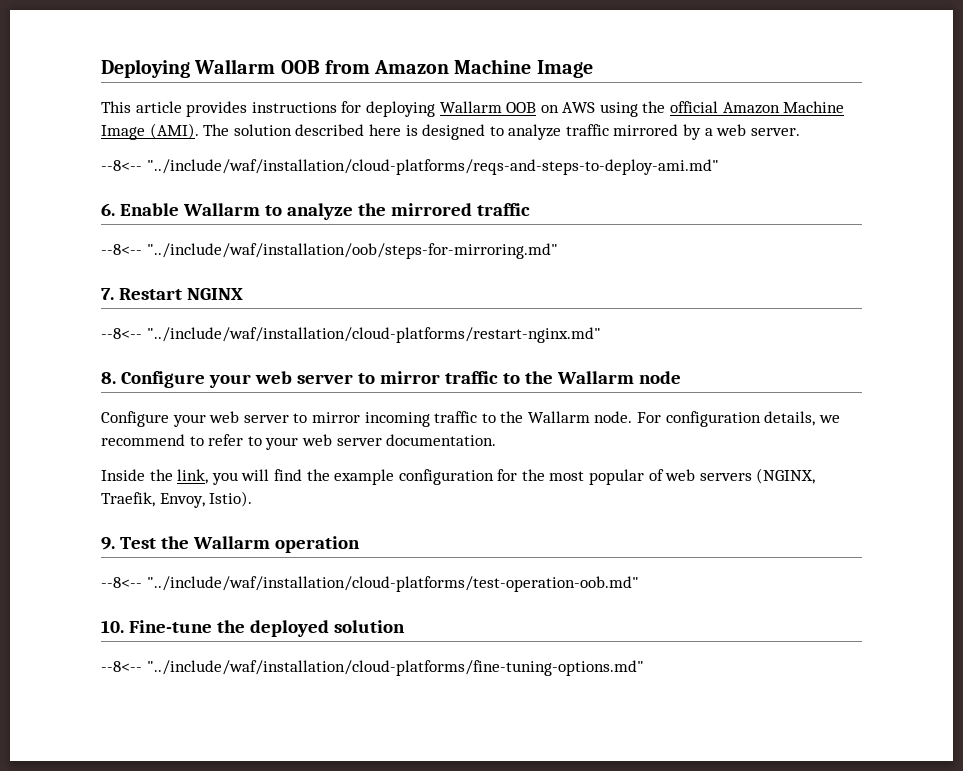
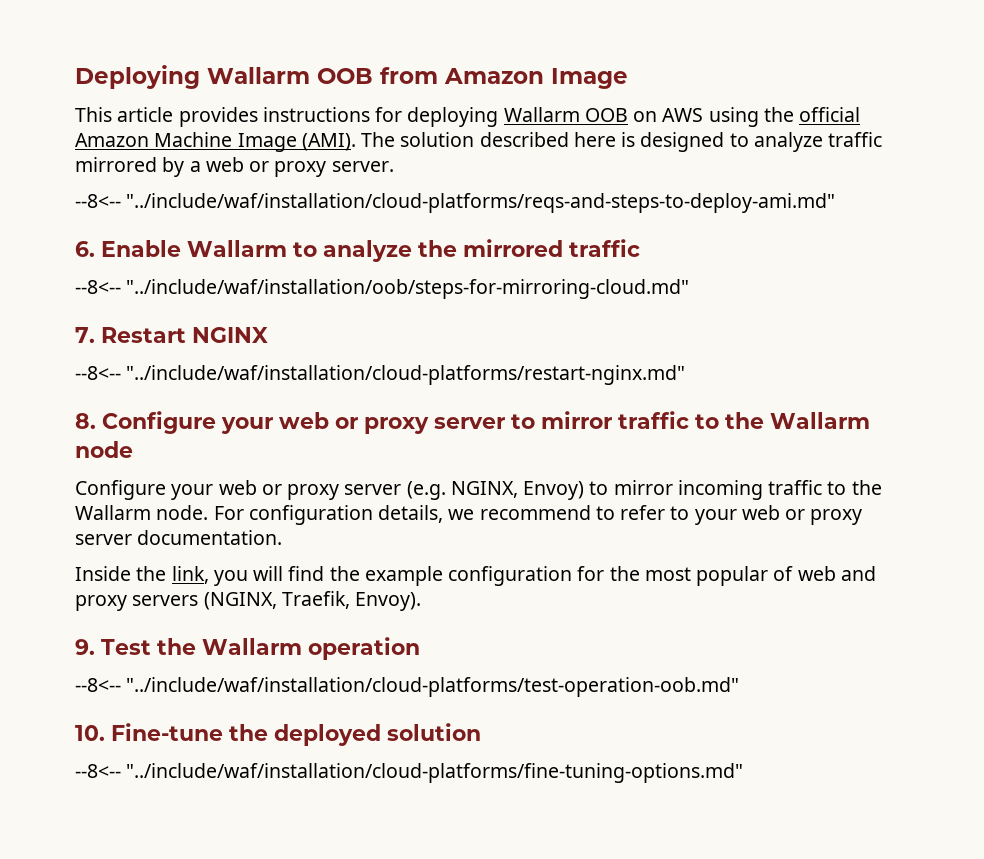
[454,59,532,74] Machine -> (544, 76) none
(747, 130) none -> [249,161,327,177] or proxy
[146,243,558,259] "../include/waf/installation/oob/steps-for-mirroring.md" -> [126,279,690,299] "../include/waf/installation/oob/steps-for-mirroring-cloud.md"
(292, 377) none -> [335,417,429,434] or proxy
[243,415,289,423] server -> [261,481,585,500] or proxy server (e.g. NGINX, Envoy)
(332, 440) none -> [785,509,863,525] or proxy
(696, 475) none -> [840,566,876,581] [75,595,127,611] and proxy
[159,491,253,508] Envoy, Istio). -> [355,592,422,611] Envoy).

